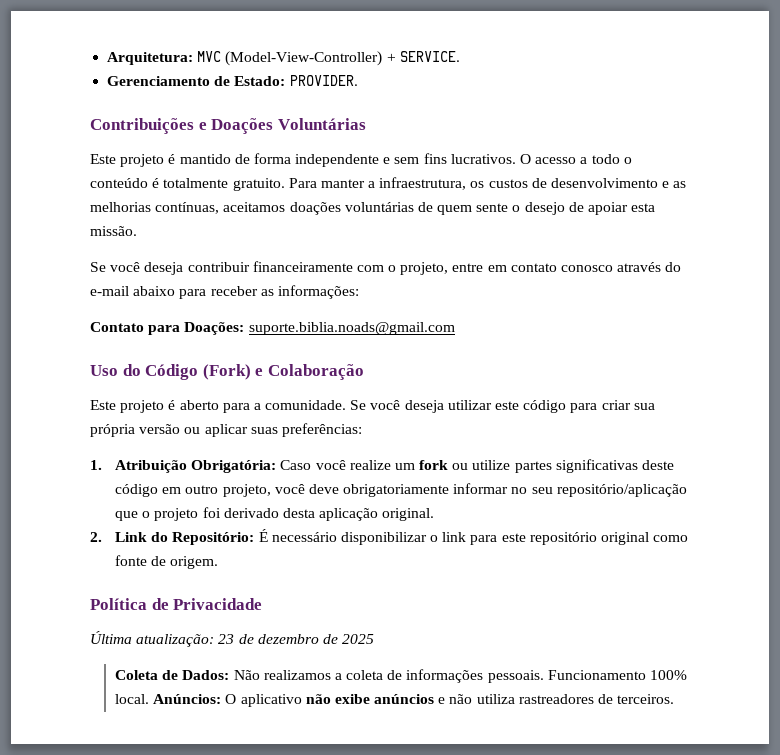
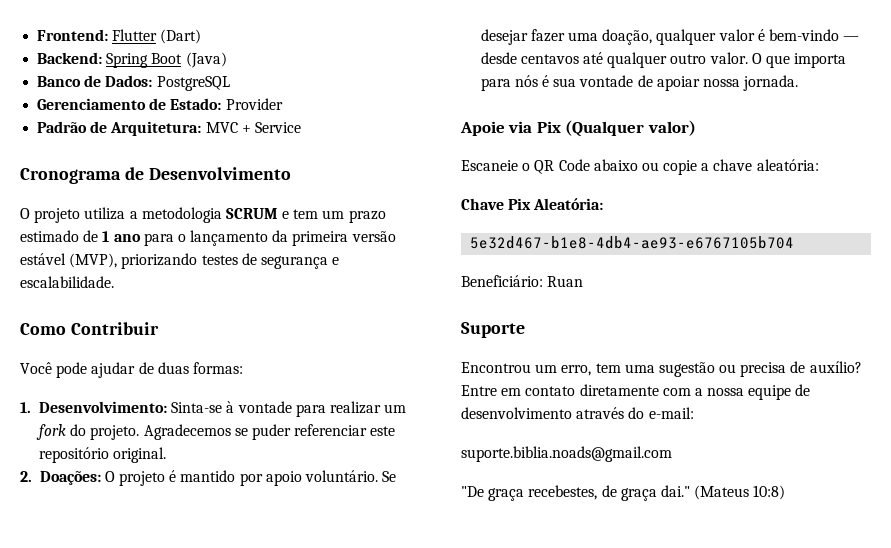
[107,51,460,66] [107,75,358,86] [90,118,366,134] [90,153,632,167] [90,177,687,191] [90,202,656,215] [90,226,137,236] [90,261,682,275] [90,285,359,299] [90,322,455,335] [90,364,364,380] [90,400,655,413] [90,423,362,437] [90,459,675,473] [115,483,687,497] [115,507,435,521] [90,529,689,545] [115,555,219,569] [90,598,263,610] [90,631,375,647] [115,669,688,683] [115,694,675,707] Arquitetura: MVC (Model-View-Controller) + SERVICE. // Gerenciamento de Estado: PROVIDER. // Contribuições e Doações Voluntárias // Este projeto é mantido de forma independente e sem fins lucrativos. O acesso a todo o conteúdo é totalmente gratuito. Para manter a infraestrutura, os custos de desenvolvimento e as melhorias contínuas, aceitamos doações voluntárias de quem sente o desejo de apoiar esta missão. // Se você deseja contribuir financeiramente com o projeto, entre em contato conosco através do e-mail abaixo para receber as informações: // Contato para Doações: suporte.biblia.noads@gmail.com // Uso do Código (Fork) e Colaboração // Este projeto é aberto para a comunidade. Se você deseja utilizar este código para criar sua própria versão ou aplicar suas preferências: // 1. Atribuição Obrigatória: Caso você realize um fork ou utilize partes significativas deste código em outro projeto, você deve obrigatoriamente informar no seu repositório/aplicação que o projeto foi derivado desta aplicação original. // 2. Link do Repositório: É necessário disponibilizar o link para este repositório original como fonte de origem. // Política de Privacidade // Última atualização: 23 de dezembro de 2025 // Coleta de Dados: Não realizamos a coleta de informações pessoais. Funcionamento 100% local. Anúncios: O aplicativo não exibe anúncios e não utiliza rastreadores de terceiros. -> [37,29,202,44] [37,52,227,68] [37,75,230,91] [37,98,283,110] [37,121,301,136] [20,167,291,184] [20,207,386,223] [20,230,396,246] [20,253,340,269] [20,276,114,288] [20,322,159,335] [20,362,243,378] [20,401,407,417] [35,424,396,440] [38,447,167,463] [20,470,397,486] [480,29,860,45] [480,52,847,68] [480,75,799,91] [460,120,696,137] [461,159,819,175] [461,198,604,210] [470,236,795,249] [461,275,584,287] [461,322,525,338] [461,361,862,377] [461,384,811,400] [461,407,694,419] [461,446,672,462] [461,485,786,501] Frontend: Flutter (Dart) // Backend: Spring Boot (Java) // Banco de Dados: PostgreSQL // Gerenciamento de Estado: Provider // Padrão de Arquitetura: MVC + Service // Cronograma de Desenvolvimento // O projeto utiliza a metodologia SCRUM e tem um prazo estimado de 1 ano para o lançamento da primeira versão estável (MVP), priorizando testes de segurança e escalabilidade. // Como Contribuir // Você pode ajudar de duas formas: // 1. Desenvolvimento: Sinta-se à vontade para realizar um fork do projeto. Agradecemos se puder referenciar este repositório original. // 2. Doações: O projeto é mantido por apoio voluntário. Se desejar fazer uma doação, qualquer valor é bem-vindo — desde centavos até qualquer outro valor. O que importa para nós é sua vontade de apoiar nossa jornada. // Apoie via Pix (Qualquer valor) // Escaneie o QR Code abaixo ou copie a chave aleatória: // Chave Pix Aleatória: // 5e32d467-b1e8-4db4-ae93-e6767105b704 // Beneficiário: Ruan // Suporte // Encontrou um erro, tem uma sugestão ou precisa de auxílio? Entre em contato diretamente com a nossa equipe de desenvolvimento através do e-mail: // suporte.biblia.noads@gmail.com // "De graça recebestes, de graça dai." (Mateus 10:8)

